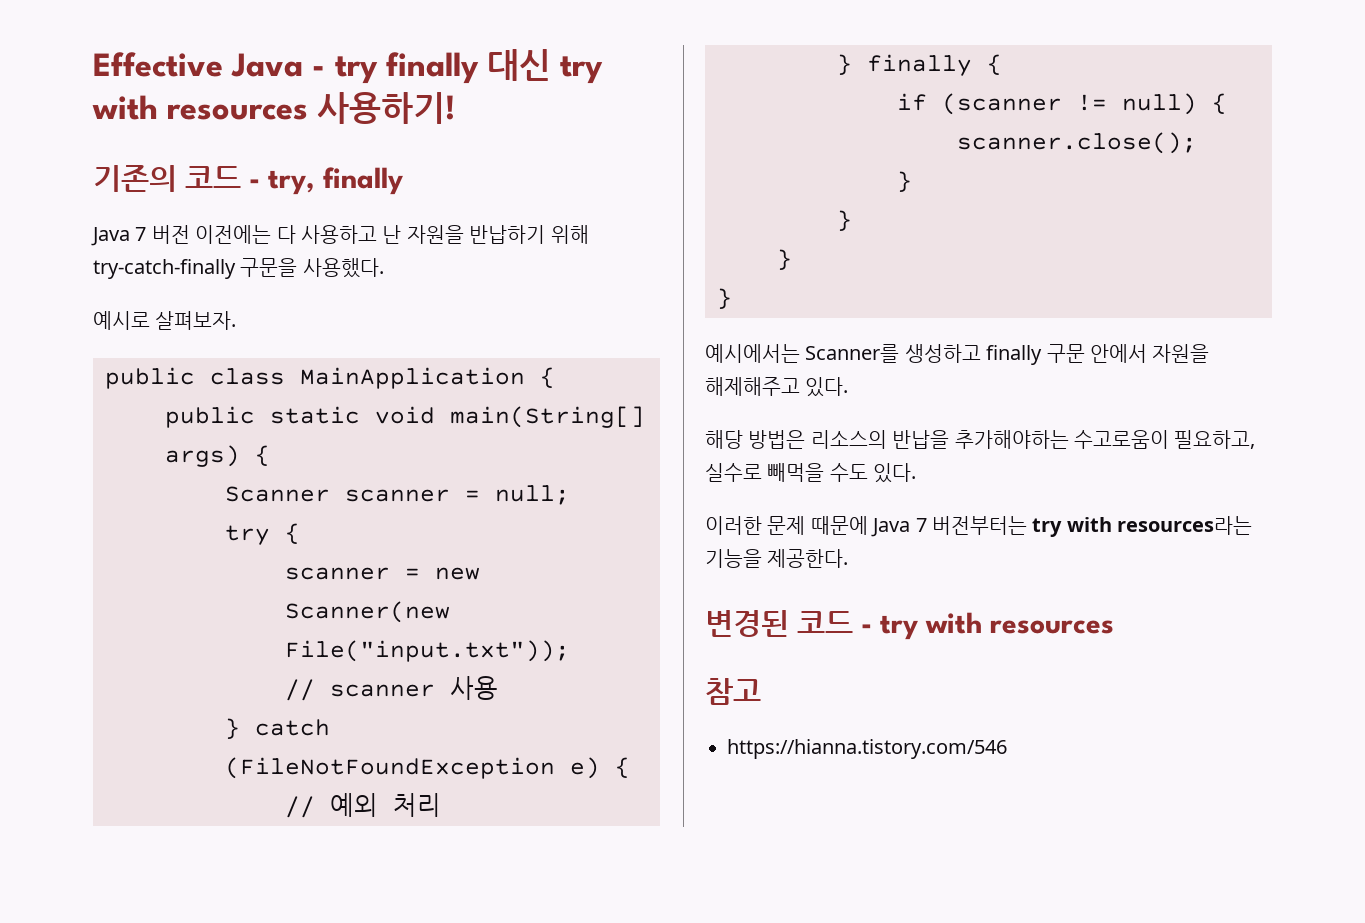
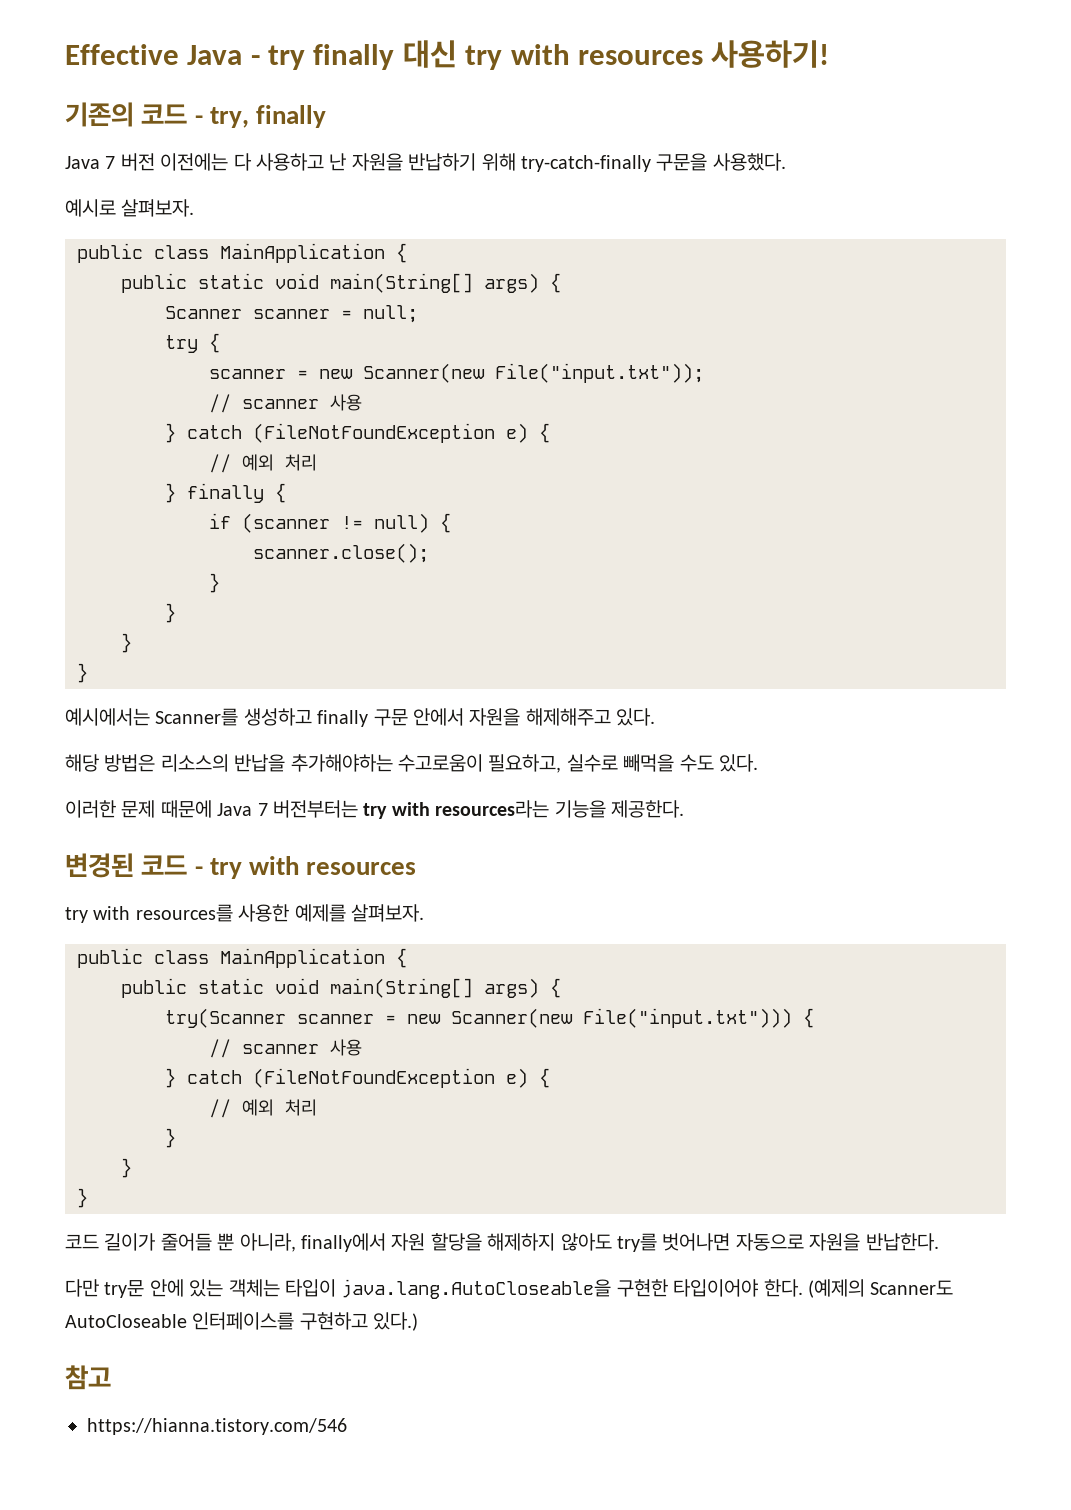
(1114, 627) none -> [65,904,424,923] [77,948,407,968] [121,978,561,998] [165,1008,814,1028] [209,1039,362,1058] [165,1068,550,1088] [209,1099,317,1118] [165,1128,176,1148] [121,1158,132,1178] [77,1188,88,1208] [65,1233,939,1252] [65,1279,954,1299] [65,1312,419,1331] // try with resources를 사용한 예제를 살펴보자. // public class MainApplication { // public static void main(String[] args) { // try(Scanner scanner = new Scanner(new File("input.txt"))) { // // scanner 사용 // } catch (FileNotFoundException e) { // // 예외 처리 // } // } // } // 코드 길이가 줄어들 뿐 아니라, finally에서 자원 할당을 해제하지 않아도 try를 벗어나면 자동으로 자원을 반납한다. // 다만 try문 안에 있는 객체는 타입이 java.lang.AutoCloseable을 구현한 타입이어야 한다. (예제의 Scanner도 AutoCloseable 인터페이스를 구현하고 있다.)

